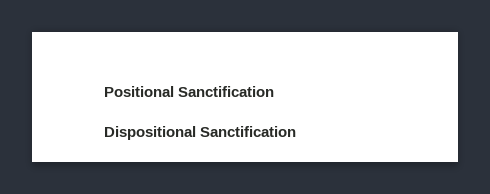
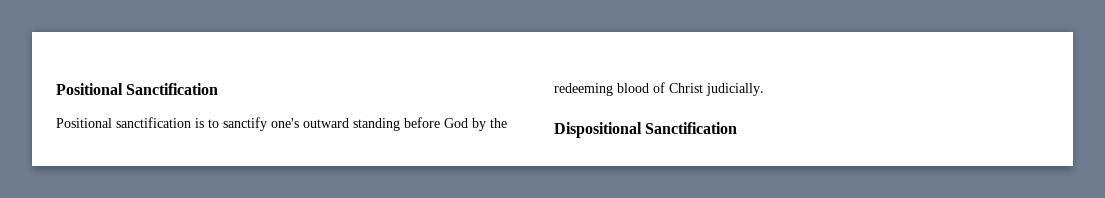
(275, 91) none -> [56,117,507,131] [554,82,764,96] // Positional sanctification is to sanctify one's outward standing before God by the redeeming blood of Christ judicially.

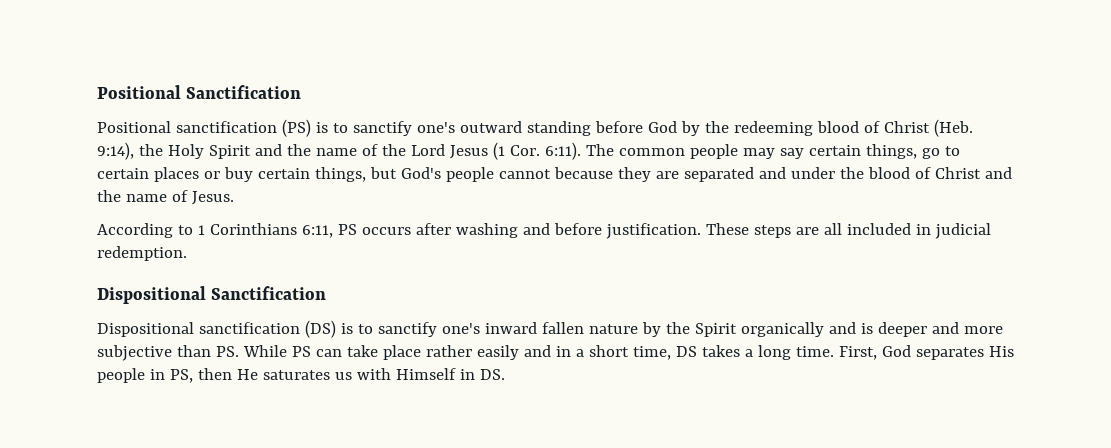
(191, 122) none -> [281,119,311,137] (PS)
[706,83,764,96] [554,122,738,138] judicially. // Dispositional Sanctification -> [933,119,973,137] [97,142,960,160] [97,167,1012,182] [97,190,234,205] [97,223,991,239] [97,246,187,261] [97,286,327,304] [97,320,1003,338] [97,345,1014,361] [97,368,505,383] (Heb. 9:14), the Holy Spirit and the name of the Lord Jesus (1 Cor. 6:11). The common people may say certain things, go to certain places or buy certain things, but God's people cannot because they are separated and under the blood of Christ and the name of Jesus. // According to 1 Corinthians 6:11, PS occurs after washing and before justification. These steps are all included in judicial redemption. // Dispositional Sanctification // Dispositional sanctification (DS) is to sanctify one's inward fallen nature by the Spirit organically and is deeper and more subjective than PS. While PS can take place rather easily and in a short time, DS takes a long time. First, God separates His people in PS, then He saturates us with Himself in DS.

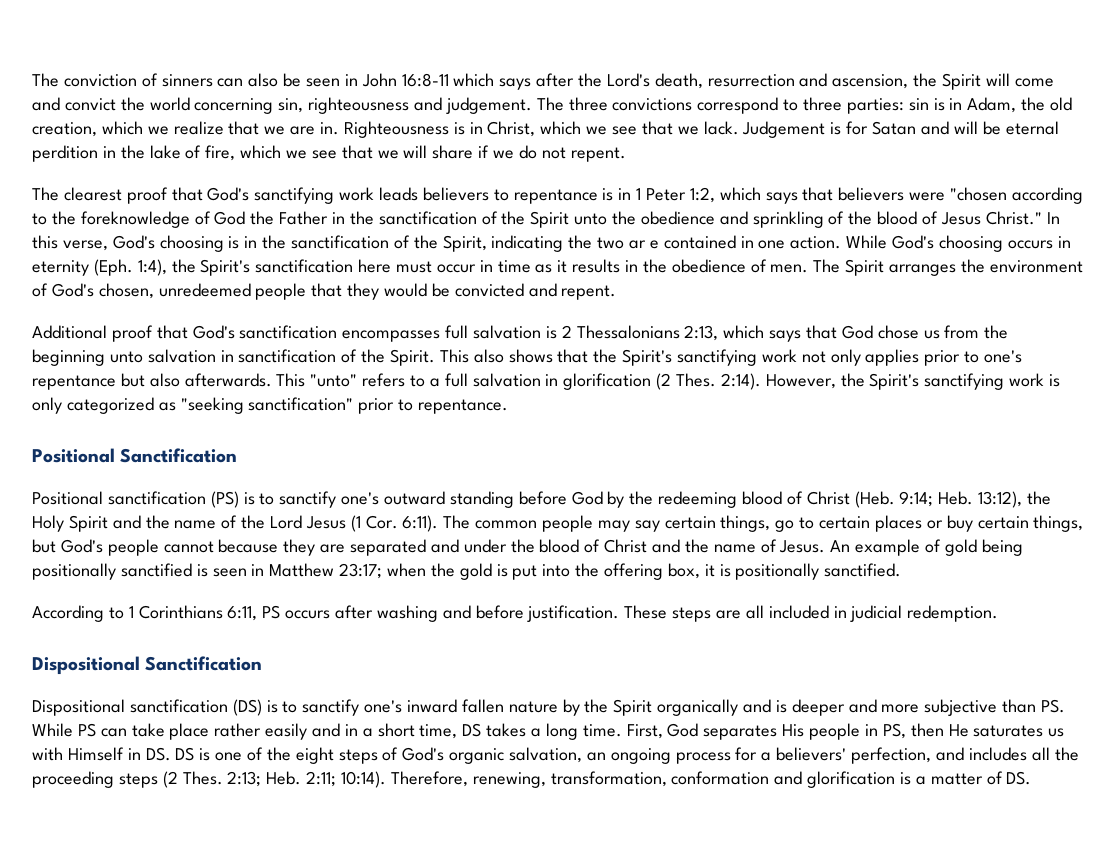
(97, 92) none -> [32,73,1054,90] [32,97,1073,114] [32,121,1059,138] [32,145,626,162] [32,187,1083,204] [32,211,1060,228] [32,235,1071,252] [32,259,1083,276] [32,283,617,300] [32,325,1009,342] [32,349,1023,366] [32,373,1061,390] [32,397,509,414] The conviction of sinners can also be seen in John 16:8-11 which says after the Lord's death, resurrection and ascension, the Spirit will come and convict the world concerning sin, righteousness and judgement. The three convictions correspond to three parties: sin is in Adam, the old creation, which we realize that we are in. Righteousness is in Christ, which we see that we lack. Judgement is for Satan and will be eternal perdition in the lake of fire, which we see that we will share if we do not repent. // The clearest proof that God's sanctifying work leads believers to repentance is in 1 Peter 1:2, which says that believers were "chosen according to the foreknowledge of God the Father in the sanctification of the Spirit unto the obedience and sprinkling of the blood of Jesus Christ." In this verse, God's choosing is in the sanctification of the Spirit, indicating the two ar e contained in one action. While God's choosing occurs in eternity (Eph. 1:4), the Spirit's sanctification here must occur in time as it results in the obedience of men. The Spirit arranges the environment of God's chosen, unredeemed people that they would be convicted and repent. // Additional proof that God's sanctification encompasses full salvation is 2 Thessalonians 2:13, which says that God chose us from the beginning unto salvation in sanctification of the Spirit. This also shows that the Spirit's sanctifying work not only applies prior to one's repentance but also afterwards. This "unto" refers to a full salvation in glorification (2 Thes. 2:14). However, the Spirit's sanctifying work is only categorized as "seeking sanctification" prior to repentance. //
[97,142,134,160] 9:14), -> [899,491,1023,508] 9:14; Heb. 13:12),
(234, 198) none -> [830,539,1023,556] [32,563,902,580] An example of gold being positionally sanctified is seen in Matthew 23:17; when the gold is put into the offering box, it is positionally sanctified.
(505, 374) none -> [175,747,1079,764] [32,771,1032,788] DS is one of the eight steps of God's organic salvation, an ongoing process for a believers' perfection, and includes all the proceeding steps (2 Thes. 2:13; Heb. 2:11; 10:14). Therefore, renewing, transformation, conformation and glorification is a matter of DS.

